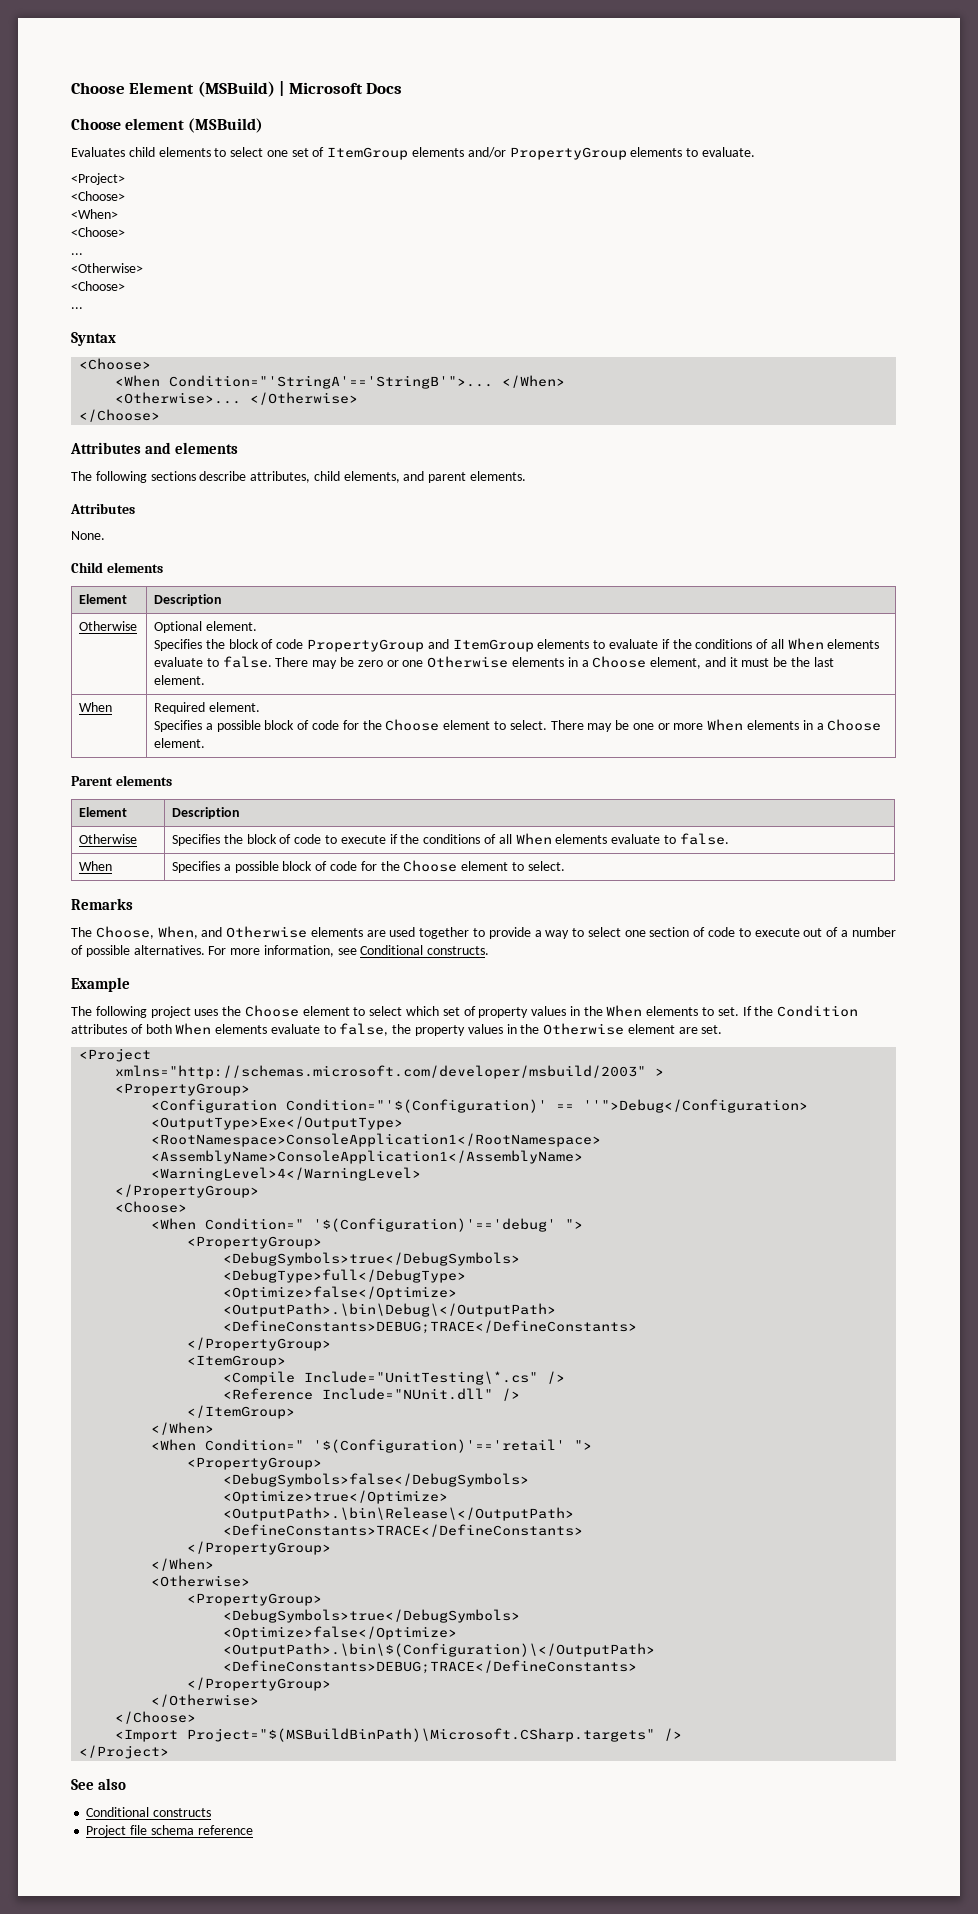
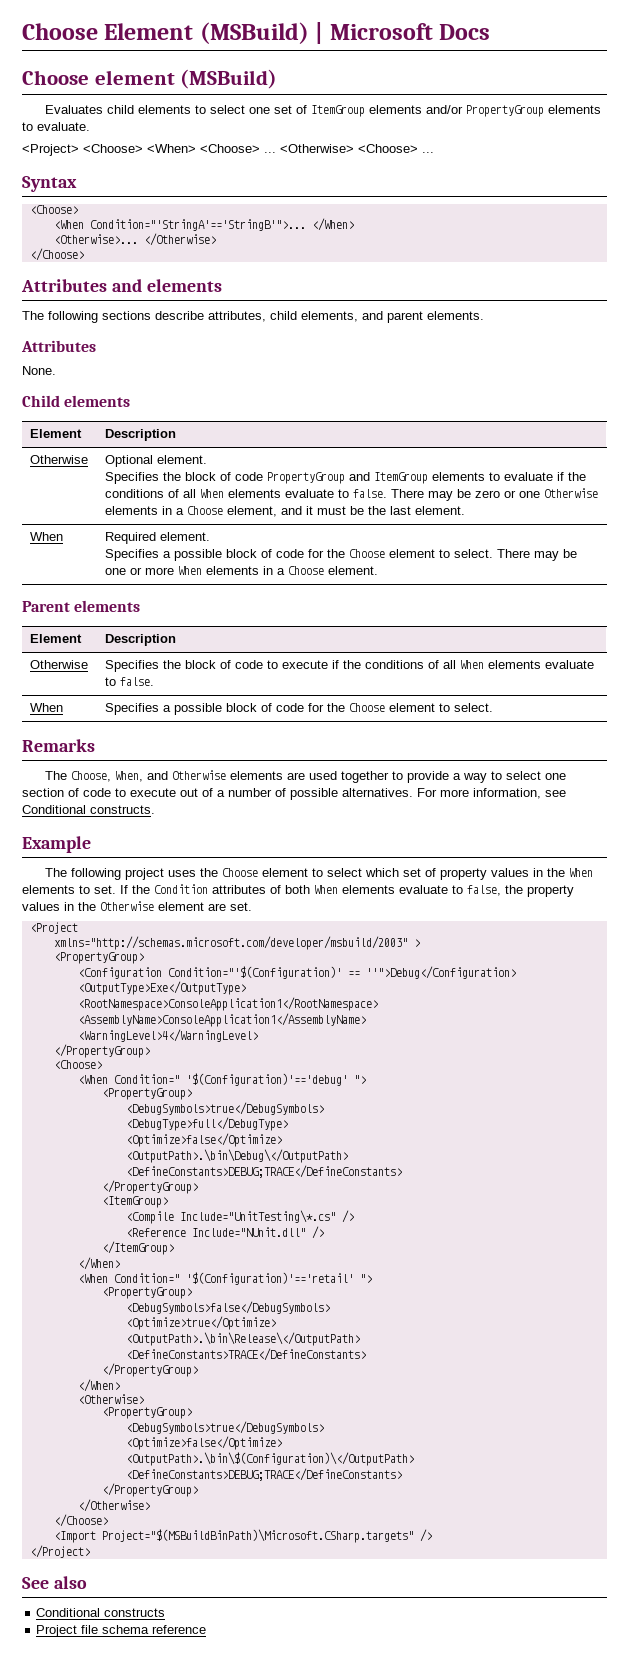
[71,191,125,201] // <Choose> // -> [83,144,143,153] <Choose>
[71,227,125,237] [71,253,83,255] [71,263,143,273] [71,281,125,291] // <Choose> // ... // <Otherwise> // <Choose> // -> [200,144,418,153] <Choose> ... <Otherwise> <Choose>

